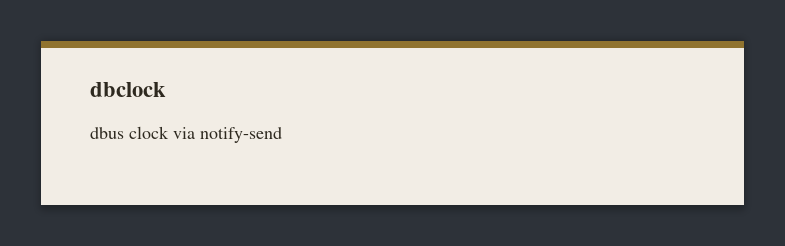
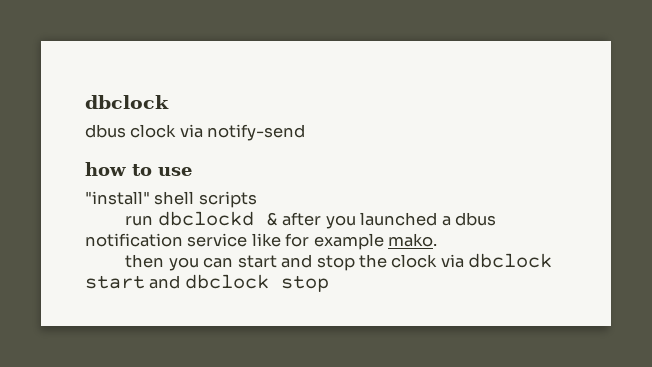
(282, 135) none -> [85,162,192,176] [85,191,257,208] [125,211,496,229] [85,233,438,250] [125,253,553,271] [85,274,329,292] // how to use // "install" shell scripts // run dbclockd & after you launched a dbus notification service like for example mako. // then you can start and stop the clock via dbclock start and dbclock stop

